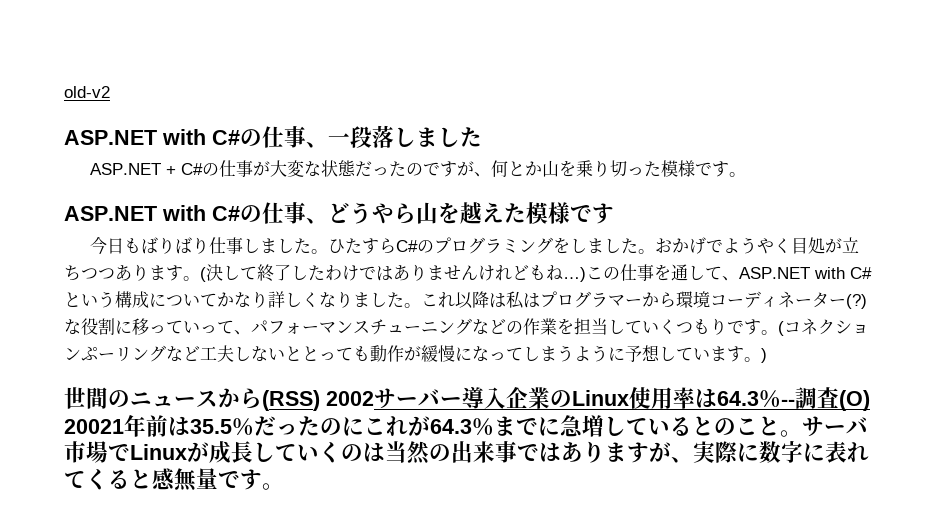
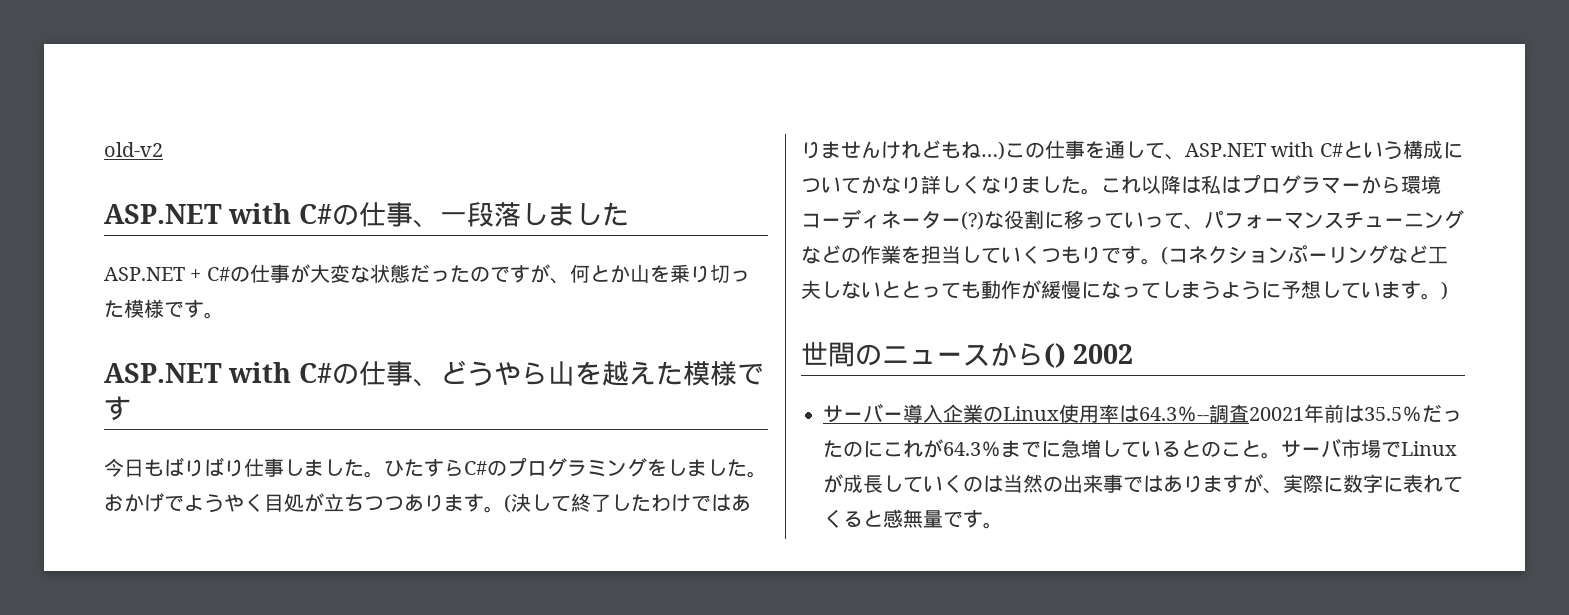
[262,390,320,411] (RSS) -> [1044,343,1066,368] ()
(374, 398) none -> (1134, 354) //
[839,390,870,411] (O) -> (1249, 413) none

